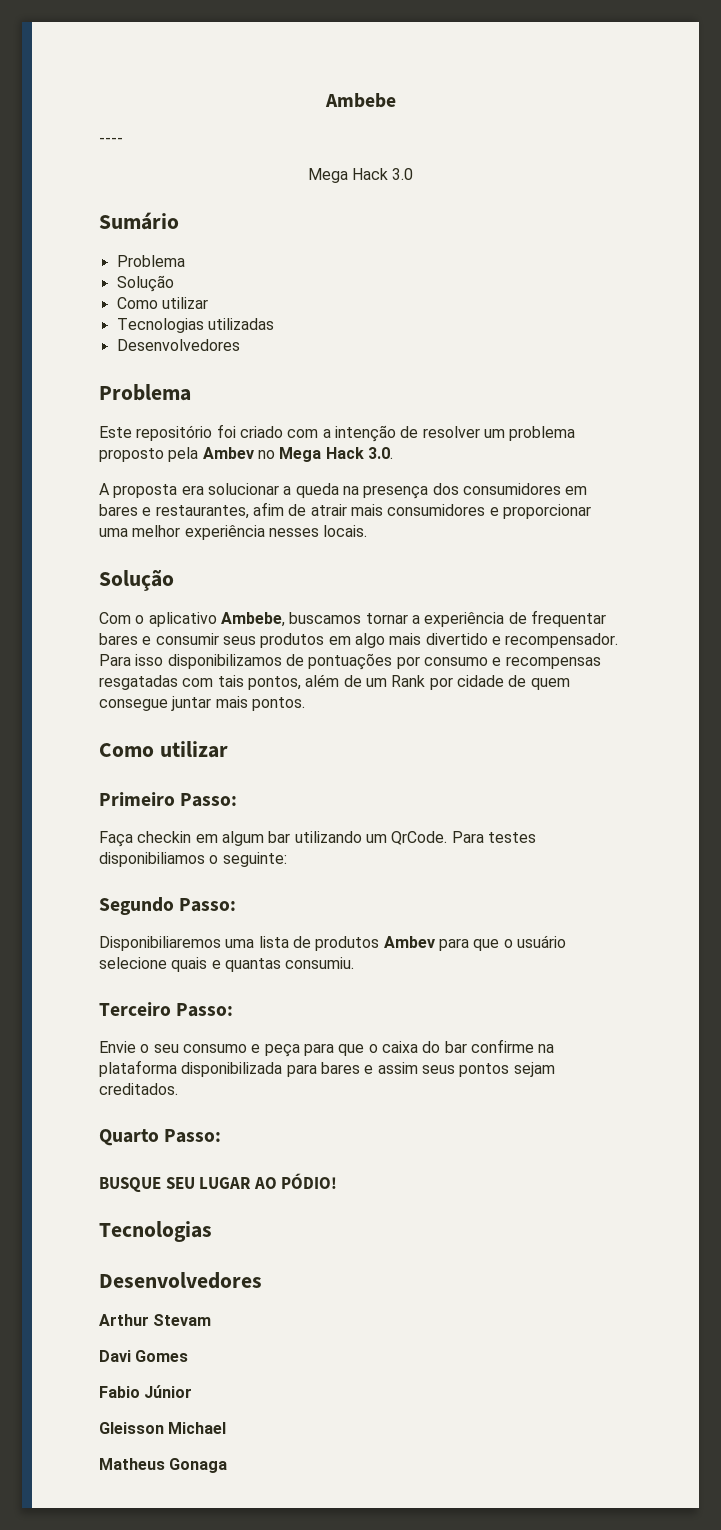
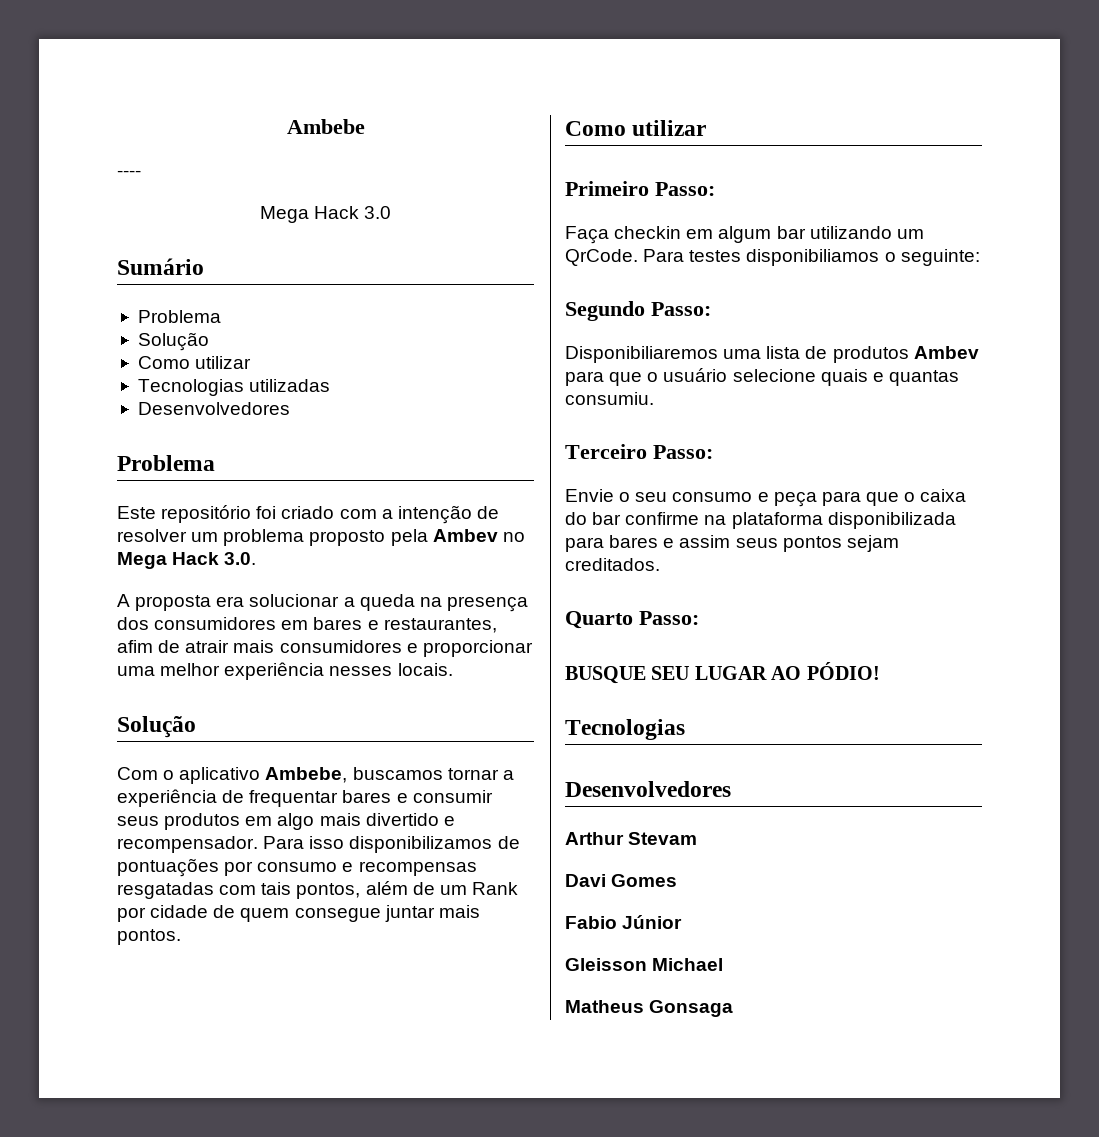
[169,1458,228,1473] Gonaga -> [649,1000,734,1017] Gonsaga

